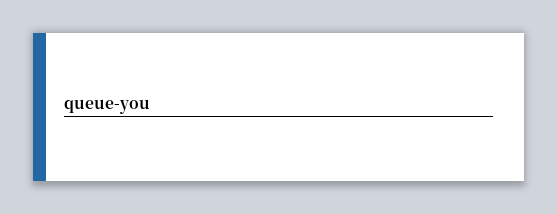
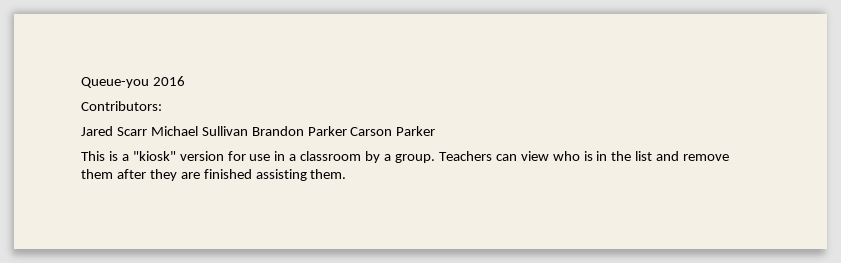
[64,99,150,114] queue-you -> [81,76,185,88] [81,101,162,111] [81,126,436,136] [81,151,730,163] [81,169,347,181] Queue-you 2016 // Contributors: // Jared Scarr Michael Sullivan Brandon Parker Carson Parker // This is a "kiosk" version for use in a classroom by a group. Teachers can view who is in the list and remove them after they are finished assisting them.

